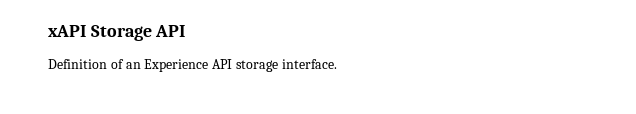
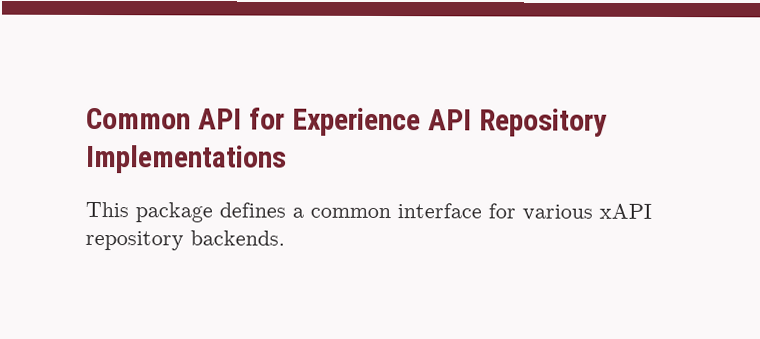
[48,25,186,41] [48,59,337,72] xAPI Storage API // Definition of an Experience API storage interface. -> [86,107,608,137] [85,144,287,174] [85,201,652,223] [85,230,285,251] Common API for Experience API Repository Implementations // This package defines a common interface for various xAPI repository backends.

